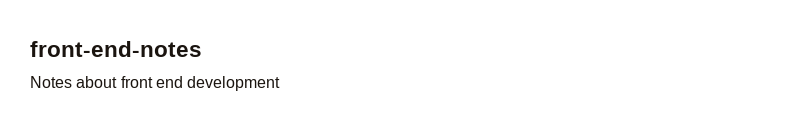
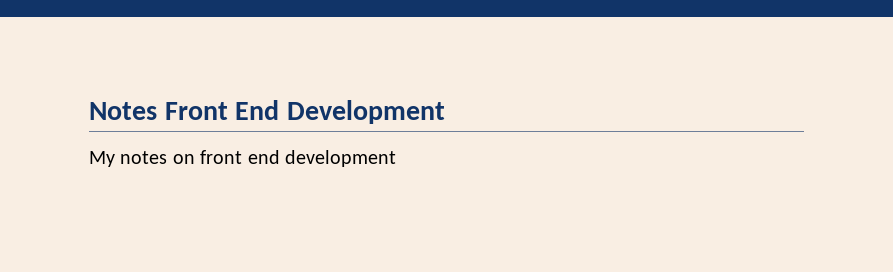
[30,41,202,57] [30,76,118,88] front-end-notes // Notes about -> [89,100,445,124] [89,151,195,167] Notes Front End Development // My notes on

